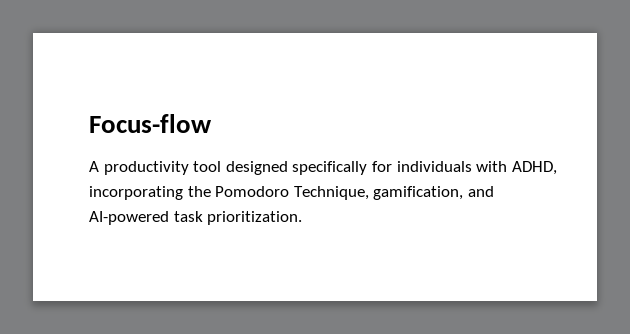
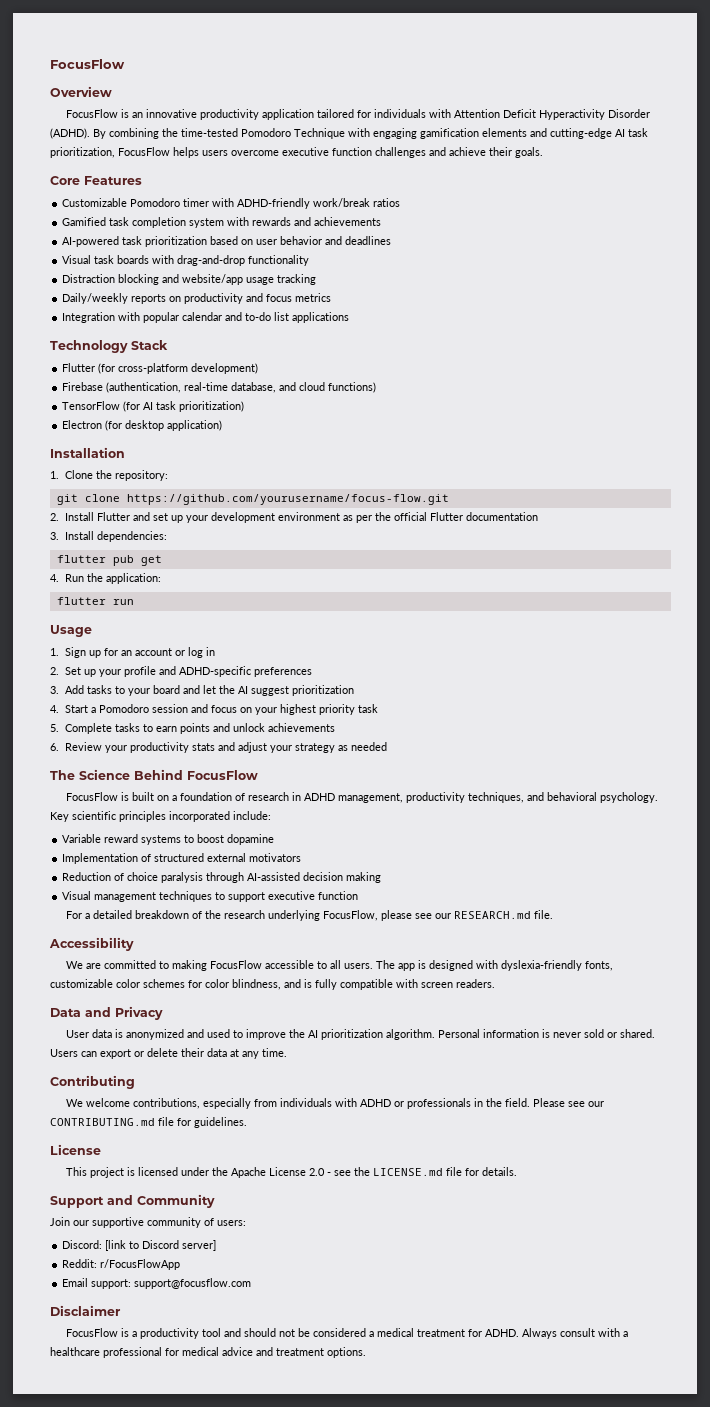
[89,114,212,133] [89,161,557,175] [89,186,494,200] [89,211,303,225] Focus-flow // A productivity tool designed specifically for individuals with ADHD, incorporating the Pomodoro Technique, gamification, and AI-powered task prioritization. -> [50,59,125,69] [50,86,112,97] [66,109,651,120] [50,128,648,139] [50,147,543,158] [50,176,142,185] [62,198,401,209] [62,217,382,228] [62,236,392,247] [62,255,310,266] [62,274,317,285] [62,293,332,304] [62,312,350,323] [50,340,168,353] [62,363,259,374] [62,382,377,393] [62,401,245,412] [62,420,223,431] [50,447,125,458] [50,470,168,481] [56,494,449,505] [50,512,538,523] [50,531,167,542] [56,555,162,566] [50,573,161,584] [56,597,134,605] [50,625,92,637] [50,647,215,658] [50,666,312,677] [50,685,354,696] [50,704,378,715] [50,723,335,734] [50,742,387,753] [50,769,258,780] [66,792,659,803] [50,811,271,822] [62,834,275,845] [62,853,302,864] [62,872,382,883] [62,891,359,902] [66,910,554,921] [49,937,134,951] [66,960,614,971] [50,979,495,990] [50,1006,163,1020] [66,1029,656,1040] [50,1048,287,1059] [50,1075,135,1089] [66,1098,605,1109] [50,1117,247,1128] [50,1144,101,1155] [66,1167,518,1178] [50,1194,215,1208] [50,1217,246,1228] [62,1240,217,1251] [62,1259,181,1270] [62,1278,252,1289] [50,1305,121,1316] [66,1328,629,1339] [50,1347,366,1358] FocusFlow // Overview // FocusFlow is an innovative productivity application tailored for individuals with Attention Deficit Hyperactivity Disorder (ADHD). By combining the time-tested Pomodoro Technique with engaging gamification elements and cutting-edge AI task prioritization, FocusFlow helps users overcome executive function challenges and achieve their goals. // Core Features // Customizable Pomodoro timer with ADHD-friendly work/break ratios // Gamified task completion system with rewards and achievements // AI-powered task prioritization based on user behavior and deadlines // Visual task boards with drag-and-drop functionality // Distraction blocking and website/app usage tracking // Daily/weekly reports on productivity and focus metrics // Integration with popular calendar and to-do list applications // Technology Stack // Flutter (for cross-platform development) // Firebase (authentication, real-time database, and cloud functions) // TensorFlow (for AI task prioritization) // Electron (for desktop application) // Installation // 1. Clone the repository: // git clone https://github.com/yourusername/focus-flow.git // 2. Install Flutter and set up your development environment as per the official Flutter documentation // 3. Install dependencies: // flutter pub get // 4. Run the application: // flutter run // Usage // 1. Sign up for an account or log in // 2. Set up your profile and ADHD-specific preferences // 3. Add tasks to your board and let the AI suggest prioritization // 4. Start a Pomodoro session and focus on your highest priority task // 5. Complete tasks to earn points and unlock achievements // 6. Review your productivity stats and adjust your strategy as needed // The Science Behind FocusFlow // FocusFlow is built on a foundation of research in ADHD management, productivity techniques, and behavioral psychology. Key scientific principles incorporated include: // Variable reward systems to boost dopamine // Implementation of structured external motivators // Reduction of choice paralysis through AI-assisted decision making // Visual management techniques to support executive function // For a detailed breakdown of the research underlying FocusFlow, please see our RESEARCH.md file. // Accessibility // We are committed to making FocusFlow accessible to all users. The app is designed with dyslexia-friendly fonts, customizable color schemes for color blindness, and is fully compatible with screen readers. // Data and Privacy // User data is anonymized and used to improve the AI prioritization algorithm. Personal information is never sold or shared. Users can export or delete their data at any time. // Contributing // We welcome contributions, especially from individuals with ADHD or professionals in the field. Please see our CONTRIBUTING.md file for guidelines. // License // This project is licensed under the Apache License 2.0 - see the LICENSE.md file for details. // Support and Community // Join our supportive community of users: // Discord: [link to Discord server] // Reddit: r/FocusFlowApp // Email support: support@focusflow.com // Disclaimer // FocusFlow is a productivity tool and should not be considered a medical treatment for ADHD. Always consult with a healthcare professional for medical advice and treatment options.

